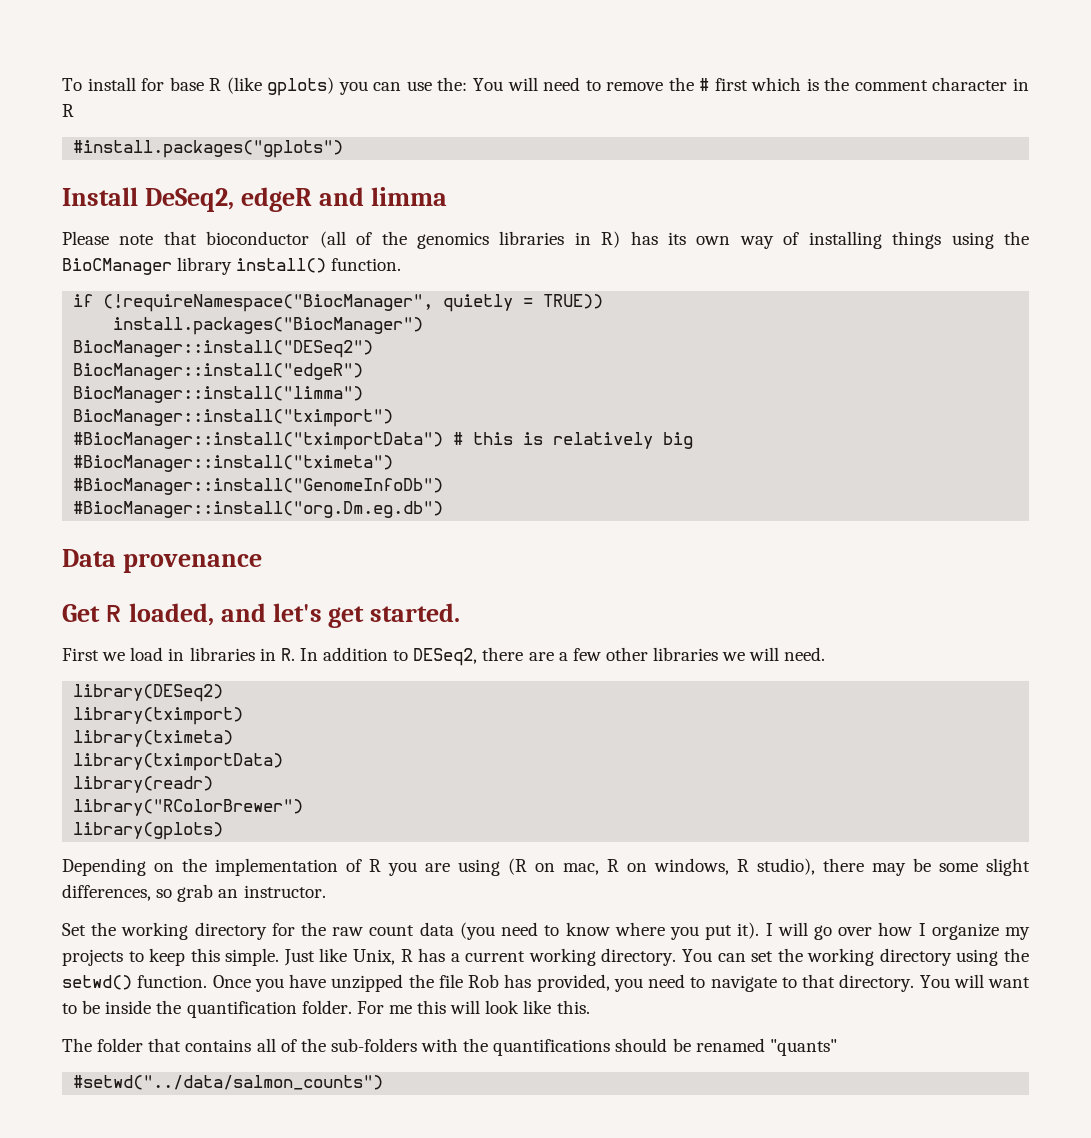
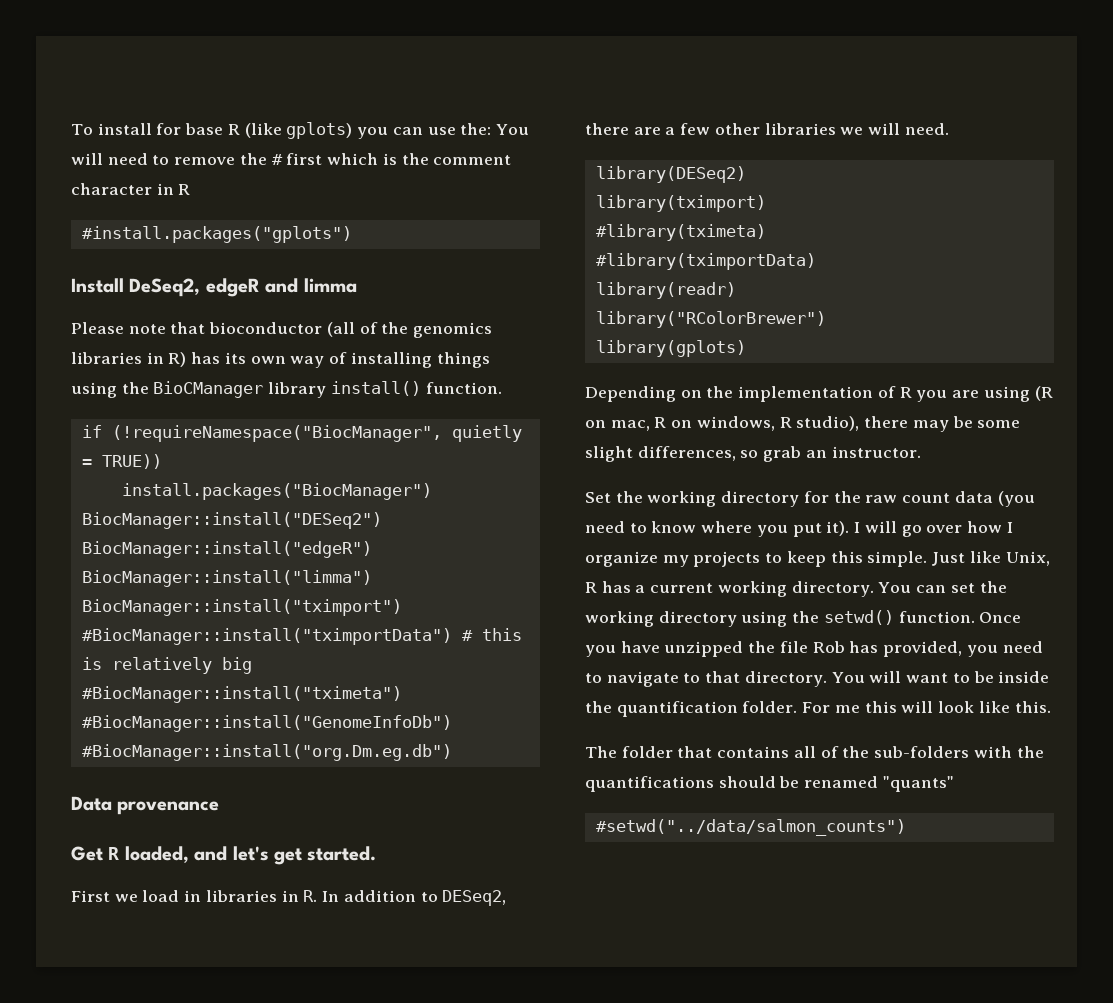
[73,730,234,747] [73,753,284,771] library(tximeta) // library(tximportData) -> [595,224,766,241] [595,253,816,270] #library(tximeta) // #library(tximportData)

